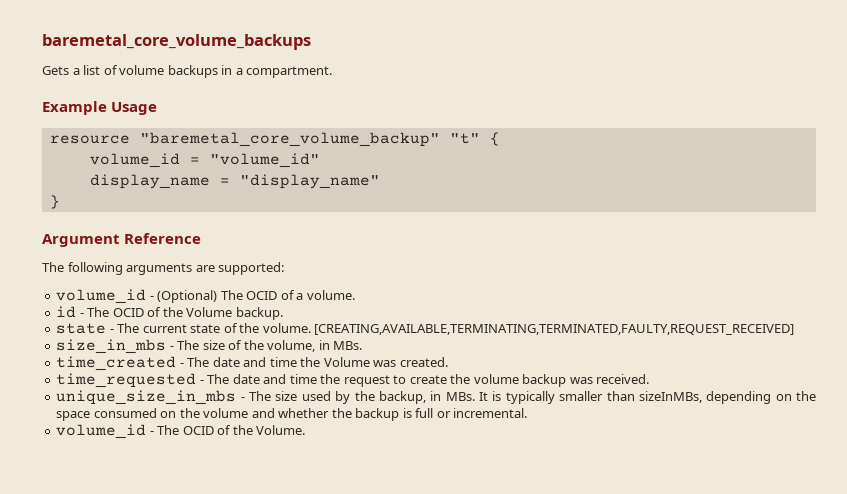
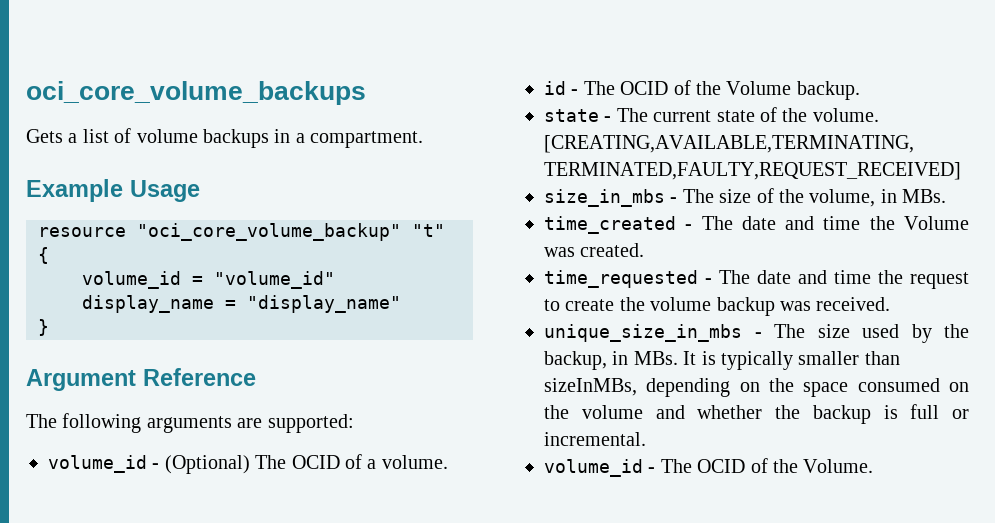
[42,34,311,50] baremetal_core_volume_backups -> [26,81,366,105] oci_core_volume_backups
[139,132,440,147] "baremetal_core_volume_backup" -> [137,223,401,241] "oci_core_volume_backup"

